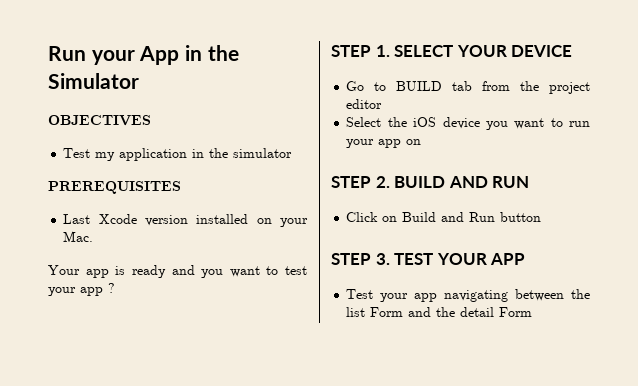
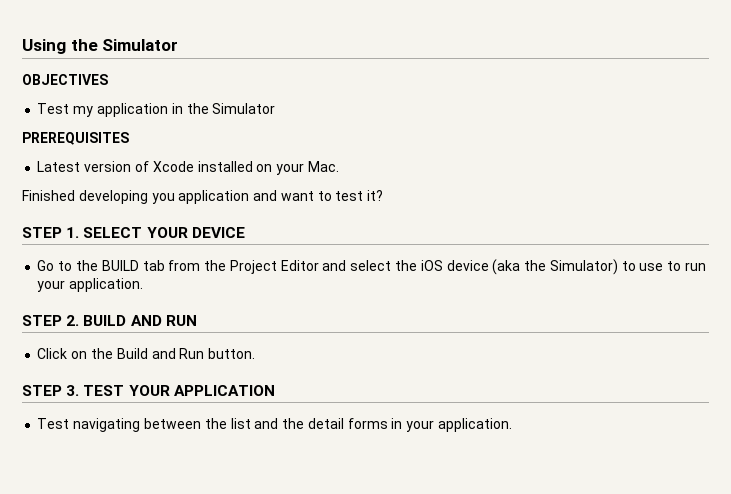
[48,45,203,65] Run your App in -> [22,39,66,54] Using
[233,148,293,158] simulator -> [212,103,276,114] Simulator
[63,214,189,226] Last Xcode version -> [37,161,194,172] Latest version of Xcode
[48,265,307,278] [48,283,115,296] Your app is ready and you want to test your app ? -> [22,190,384,204] Finished developing you application and want to test it?
(387, 86) none -> [75,260,98,271] the
[549,82,590,94] [346,99,383,109] [346,117,545,130] project editor // Select the iOS device you want -> [229,259,664,275] Project Editor and select the iOS device (aka the Simulator) to use
[378,139,422,148] app on -> [69,278,144,292] application.
(398, 219) none -> [90,348,113,359] the
[500,212,542,222] button -> [208,348,256,359] button.
[490,253,526,265] [346,289,438,302] APP // Test your app -> [173,385,275,396] [37,418,70,429] APPLICATION // Test
[370,307,404,317] Form -> (251, 423) none
[499,307,533,317] Form -> [347,418,512,432] forms in your application.

